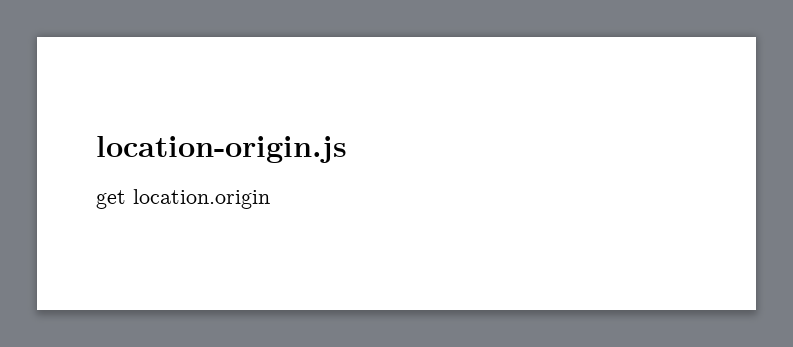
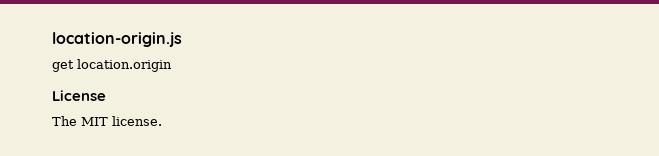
(270, 199) none -> [52,90,106,101] [52,116,162,126] // License // The MIT license.

